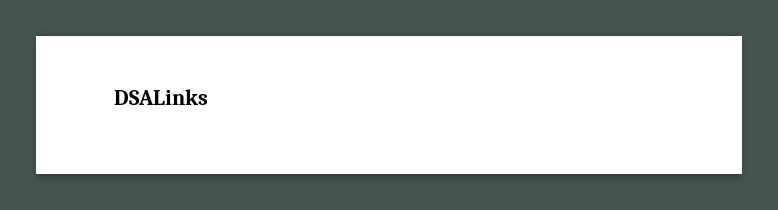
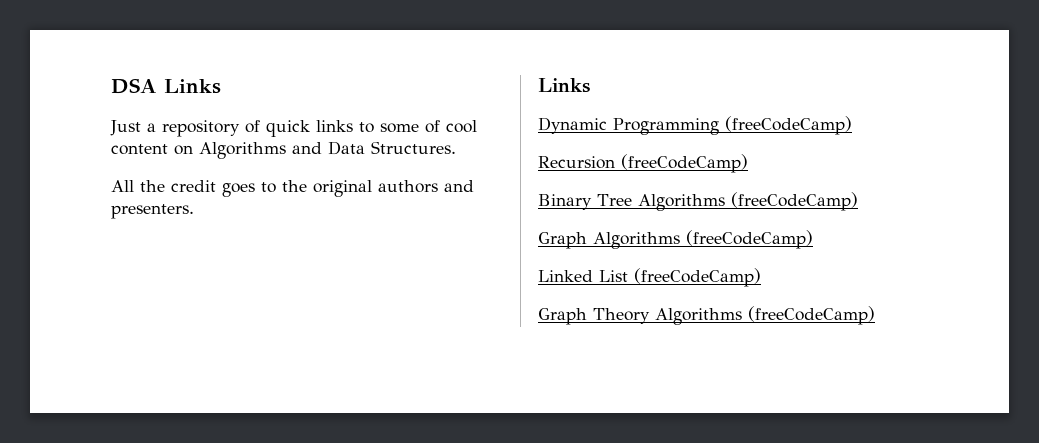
[114,89,208,105] DSALinks -> [111,78,221,94] [110,120,477,137] [111,141,456,159] [111,180,474,197] [111,204,194,219] [538,78,590,93] [538,116,852,135] [538,154,748,173] [538,192,858,211] [538,230,813,249] [538,268,761,287] [538,306,875,325] DSA Links // Just a repository of quick links to some of cool content on Algorithms and Data Structures. // All the credit goes to the original authors and presenters. // Links // Dynamic Programming (freeCodeCamp) // Recursion (freeCodeCamp) // Binary Tree Algorithms (freeCodeCamp) // Graph Algorithms (freeCodeCamp) // Linked List (freeCodeCamp) // Graph Theory Algorithms (freeCodeCamp)

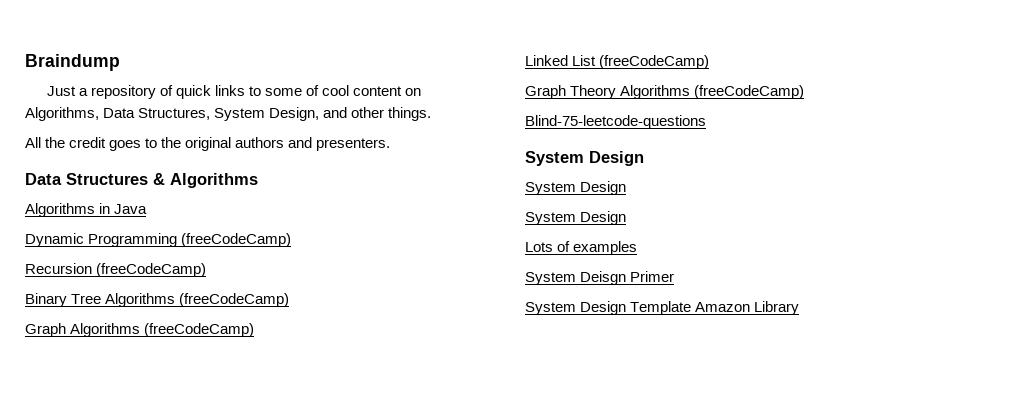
[111,78,221,94] DSA Links -> [25,54,120,71] Braindump
[199,141,456,159] Algorithms and Data Structures. -> [25,107,432,121] Algorithms, Data Structures, System Design, and other things.
[538,78,590,93] Links -> [25,173,258,188] [25,203,148,217] Data Structures & Algorithms // Algorithms in Java
(875, 315) none -> [525,115,706,129] [525,151,644,166] [525,181,627,195] [525,211,627,225] [525,241,638,255] [525,271,675,285] [525,301,800,315] // Blind-75-leetcode-questions // System Design // System Design // System Design // Lots of examples // System Deisgn Primer // System Design Template Amazon Library

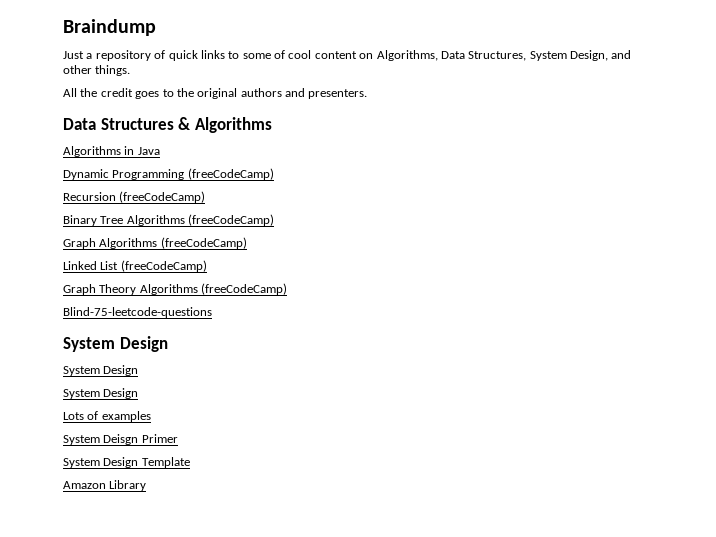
(692, 308) none -> (190, 462) //

